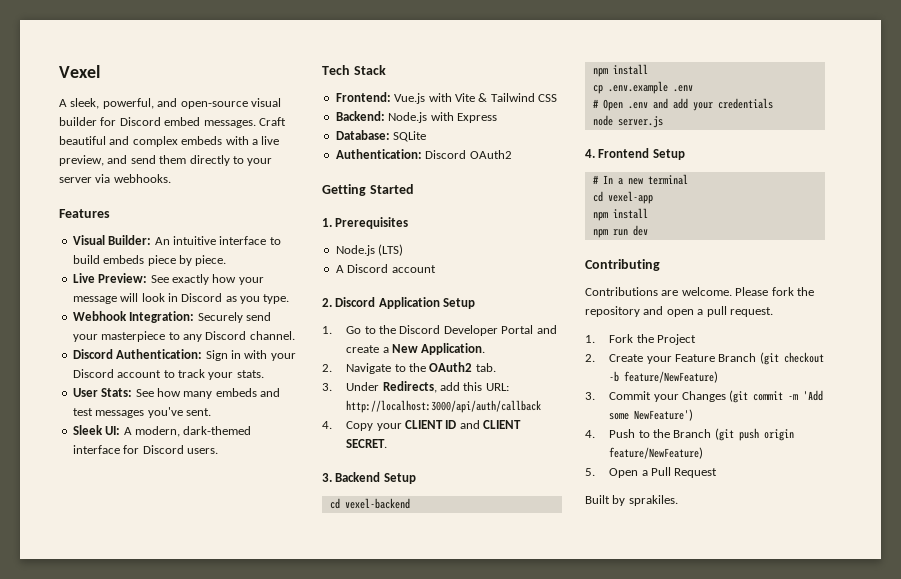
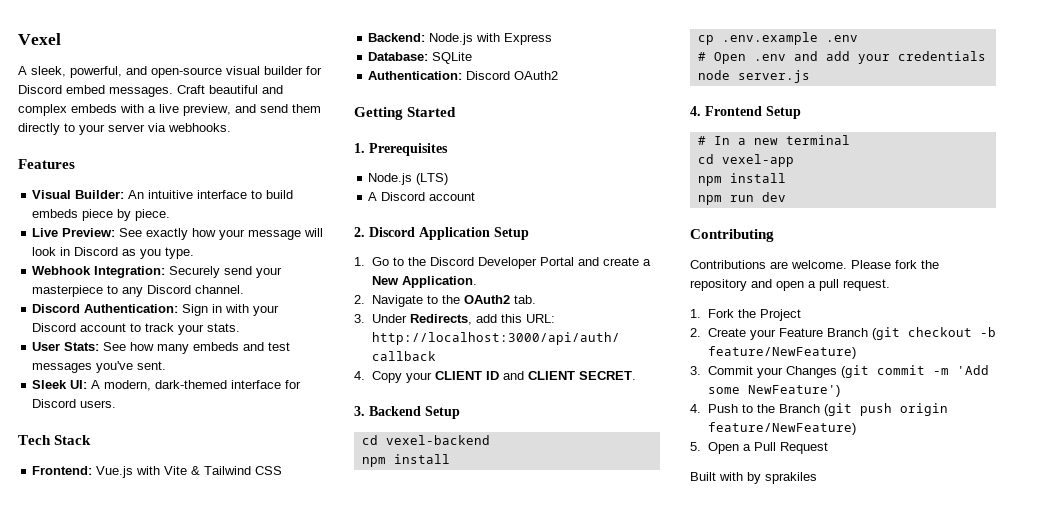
[612,495,678,506] by sprakiles. -> [719,472,817,484] with by sprakiles

